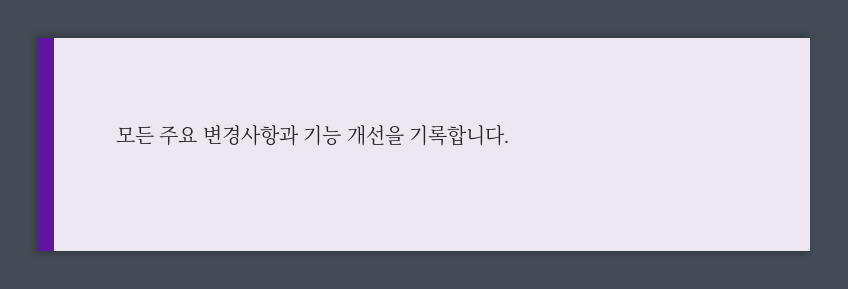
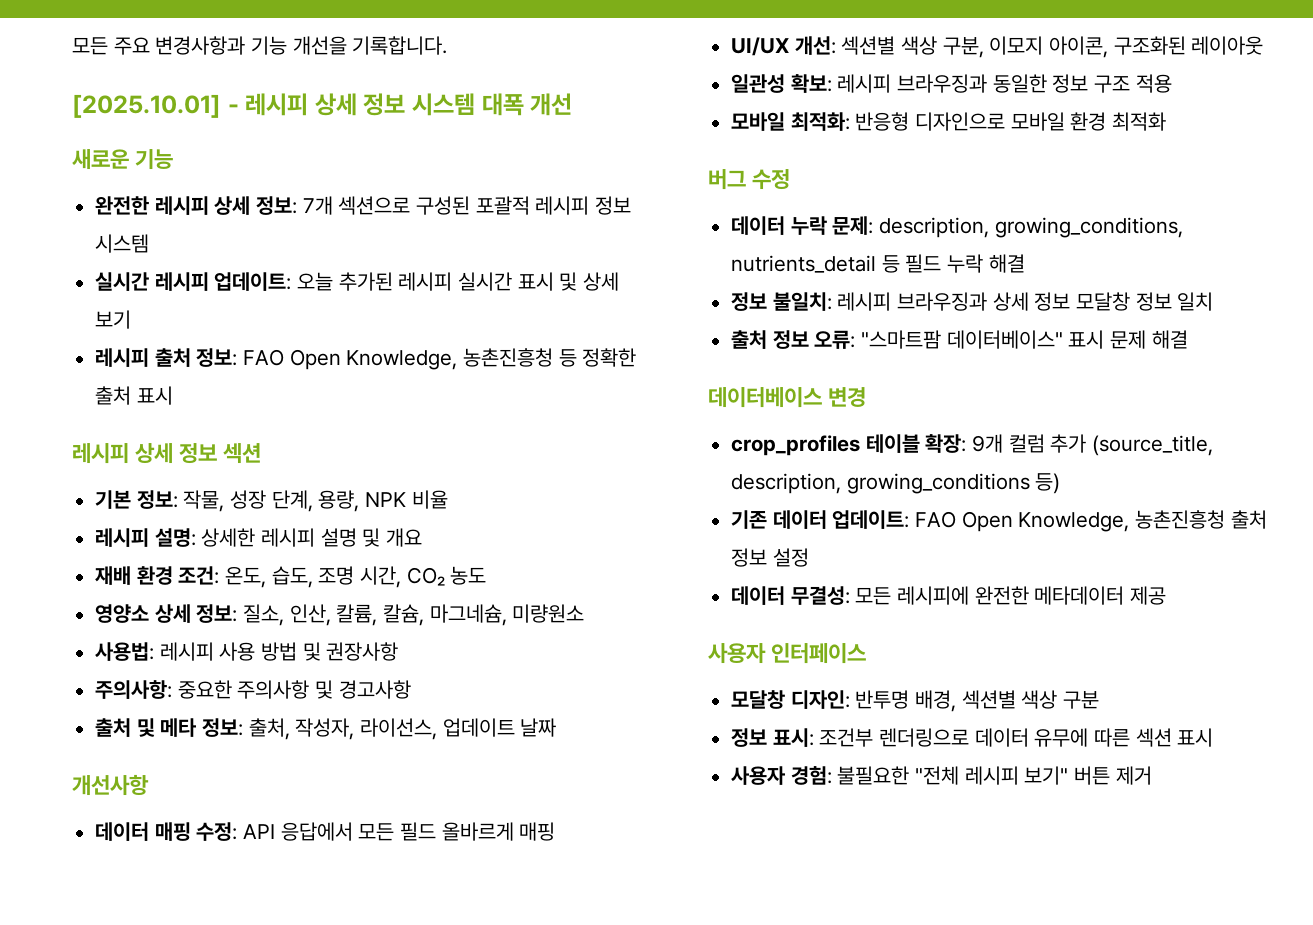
(509, 135) none -> [72,93,573,118] [72,149,174,170] [95,196,632,215] [95,234,150,253] [95,272,620,291] [95,310,132,329] [95,348,637,370] [95,386,173,405] [72,443,262,464] [95,490,448,512] [95,528,423,547] [95,566,487,588] [95,604,585,626] [95,642,399,661] [95,680,411,699] [95,718,557,740] [72,774,149,796] [95,822,556,841] [731,36,1264,58] [731,74,1172,93] [731,112,1167,131] [708,169,791,190] [731,216,1183,238] [731,254,1025,273] [731,292,1214,311] [731,330,1188,349] [708,387,867,408] [731,434,1214,456] [731,473,1061,494] [731,510,1267,532] [731,548,809,567] [731,586,1167,605] [708,643,867,664] [731,690,1100,712] [731,728,1214,747] [731,766,1152,785] // [2025.10.01] - 레시피 상세 정보 시스템 대폭 개선 // 새로운 기능 // 완전한 레시피 상세 정보: 7개 섹션으로 구성된 포괄적 레시피 정보 시스템 // 실시간 레시피 업데이트: 오늘 추가된 레시피 실시간 표시 및 상세 보기 // 레시피 출처 정보: FAO Open Knowledge, 농촌진흥청 등 정확한 출처 표시 // 레시피 상세 정보 섹션 // 기본 정보: 작물, 성장 단계, 용량, NPK 비율 // 레시피 설명: 상세한 레시피 설명 및 개요 // 재배 환경 조건: 온도, 습도, 조명 시간, CO₂ 농도 // 영양소 상세 정보: 질소, 인산, 칼륨, 칼슘, 마그네슘, 미량원소 // 사용법: 레시피 사용 방법 및 권장사항 // 주의사항: 중요한 주의사항 및 경고사항 // 출처 및 메타 정보: 출처, 작성자, 라이선스, 업데이트 날짜 // 개선사항 // 데이터 매핑 수정: API 응답에서 모든 필드 올바르게 매핑 // UI/UX 개선: 섹션별 색상 구분, 이모지 아이콘, 구조화된 레이아웃 // 일관성 확보: 레시피 브라우징과 동일한 정보 구조 적용 // 모바일 최적화: 반응형 디자인으로 모바일 환경 최적화 // 버그 수정 // 데이터 누락 문제: description, growing_conditions, nutrients_detail 등 필드 누락 해결 // 정보 불일치: 레시피 브라우징과 상세 정보 모달창 정보 일치 // 출처 정보 오류: "스마트팜 데이터베이스" 표시 문제 해결 // 데이터베이스 변경 // crop_profiles 테이블 확장: 9개 컬럼 추가 (source_title, description, growing_conditions 등) // 기존 데이터 업데이트: FAO Open Knowledge, 농촌진흥청 출처 정보 설정 // 데이터 무결성: 모든 레시피에 완전한 메타데이터 제공 // 사용자 인터페이스 // 모달창 디자인: 반투명 배경, 섹션별 색상 구분 // 정보 표시: 조건부 렌더링으로 데이터 유무에 따른 섹션 표시 // 사용자 경험: 불필요한 "전체 레시피 보기" 버튼 제거

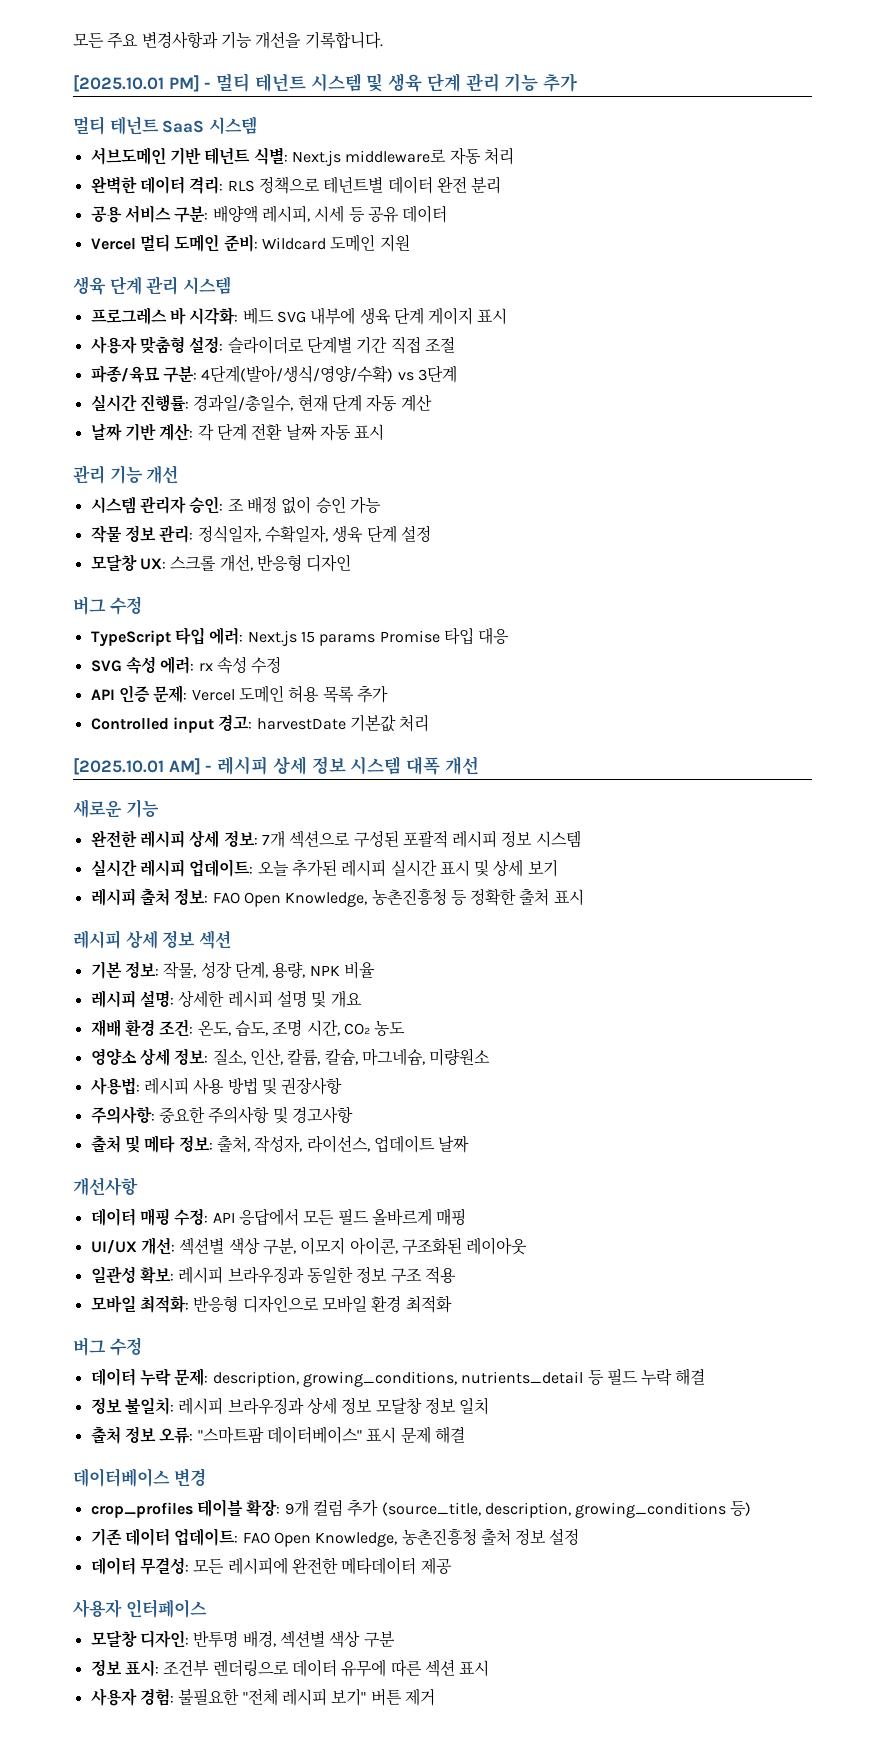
[72,94,221,118] [2025.10.01] -> [73,73,577,92] [73,116,257,135] [90,147,514,166] [90,176,502,194] [90,205,448,223] [90,234,410,252] [73,276,231,295] [90,307,508,325] [90,336,455,354] [90,365,457,383] [90,394,432,412] [90,423,385,441] [73,465,179,484] [90,496,381,514] [90,525,431,543] [90,554,352,572] [73,596,142,615] [90,627,510,647] [90,656,282,674] [90,685,388,703] [90,714,430,733] [73,758,201,775] [2025.10.01 PM] - 멀티 테넌트 시스템 및 생육 단계 관리 기능 추가 // 멀티 테넌트 SaaS 시스템 // 서브도메인 기반 테넌트 식별: Next.js middleware로 자동 처리 // 완벽한 데이터 격리: RLS 정책으로 테넌트별 데이터 완전 분리 // 공용 서비스 구분: 배양액 레시피, 시세 등 공유 데이터 // Vercel 멀티 도메인 준비: Wildcard 도메인 지원 // 생육 단계 관리 시스템 // 프로그레스 바 시각화: 베드 SVG 내부에 생육 단계 게이지 표시 // 사용자 맞춤형 설정: 슬라이더로 단계별 기간 직접 조절 // 파종/육묘 구분: 4단계(발아/생식/영양/수확) vs 3단계 // 실시간 진행률: 경과일/총일수, 현재 단계 자동 계산 // 날짜 기반 계산: 각 단계 전환 날짜 자동 표시 // 관리 기능 개선 // 시스템 관리자 승인: 조 배정 없이 승인 가능 // 작물 정보 관리: 정식일자, 수확일자, 생육 단계 설정 // 모달창 UX: 스크롤 개선, 반응형 디자인 // 버그 수정 // TypeScript 타입 에러: Next.js 15 params Promise 타입 대응 // SVG 속성 에러: rx 속성 수정 // API 인증 문제: Vercel 도메인 허용 목록 추가 // Controlled input 경고: harvestDate 기본값 처리 // [2025.10.01 AM]

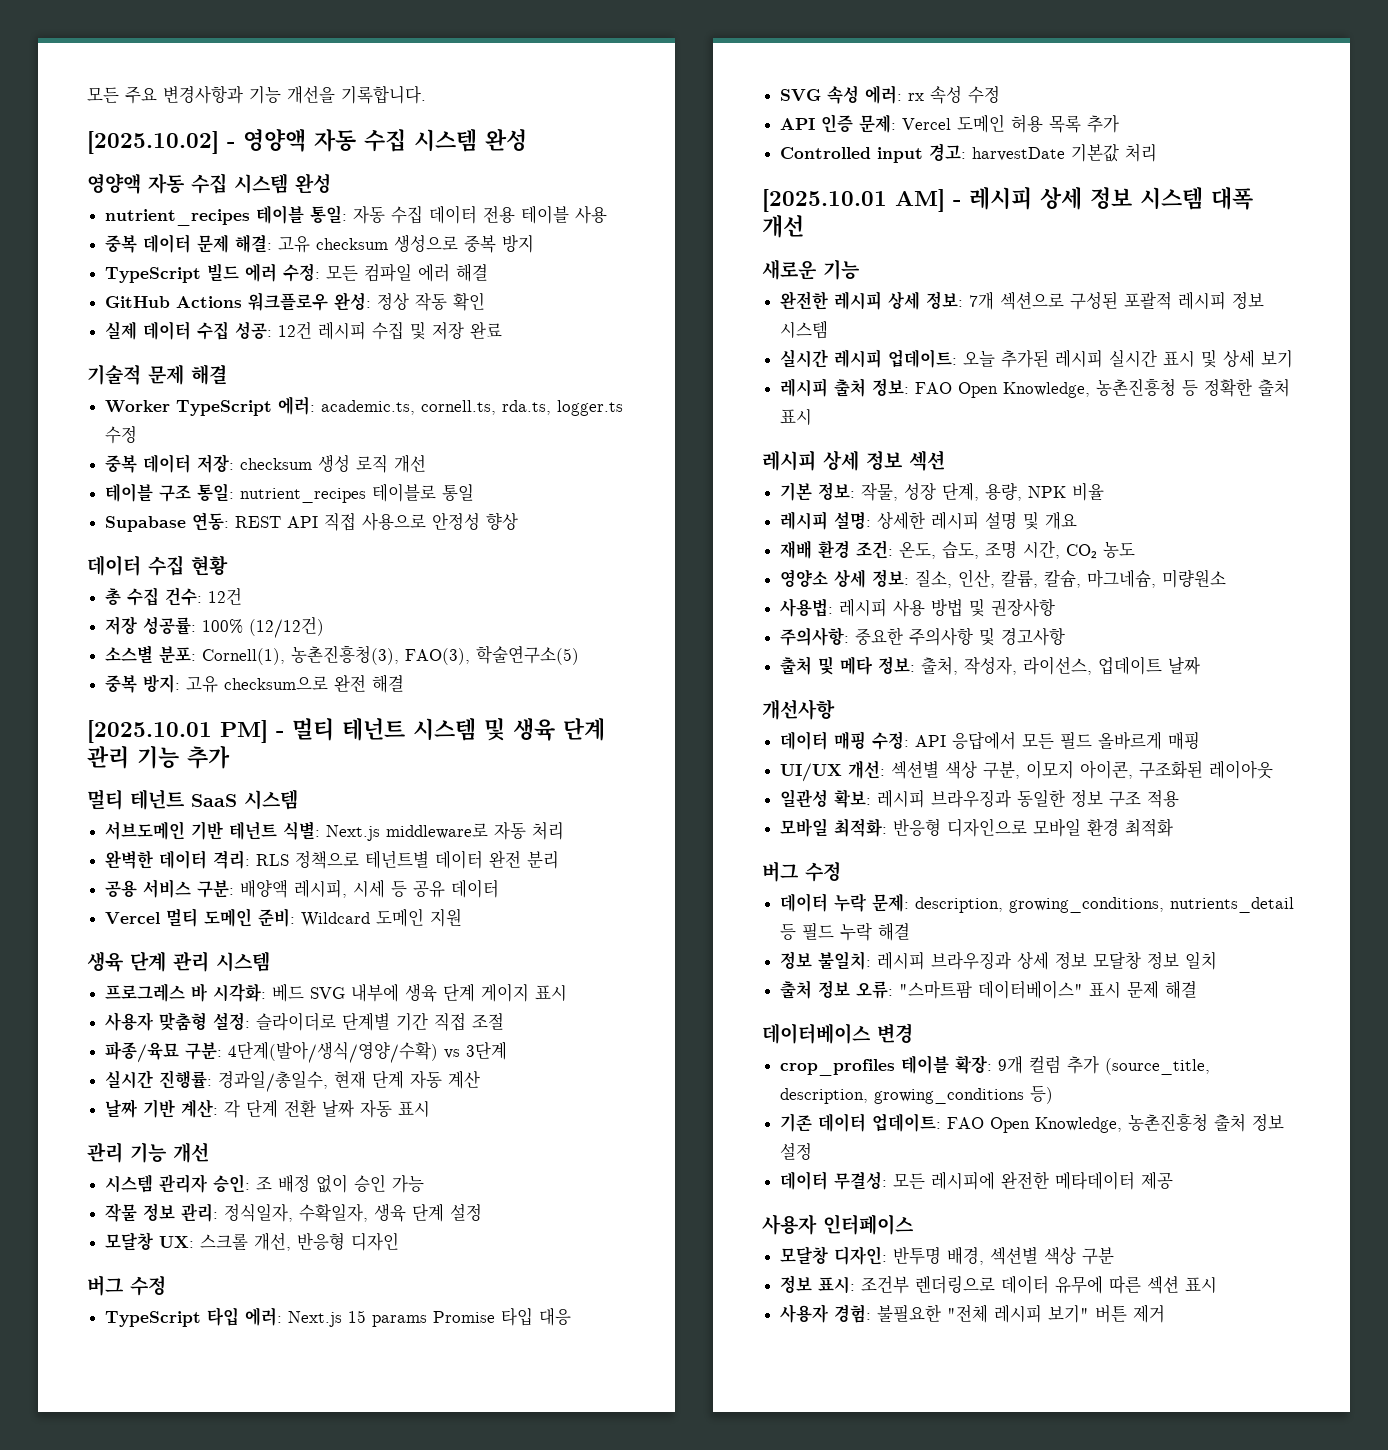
(383, 40) none -> [87,129,527,154] [87,173,331,194] [105,205,608,226] [105,234,535,253] [105,263,489,283] [105,292,486,311] [105,321,503,340] [87,364,227,385] [105,396,624,416] [105,426,138,444] [105,454,427,473] [105,483,475,503] [105,512,519,532] [87,555,228,576] [105,587,243,606] [105,616,325,638] [105,645,580,665] [105,674,405,693] // [2025.10.02] - 영양액 자동 수집 시스템 완성 // 영양액 자동 수집 시스템 완성 // nutrient_recipes 테이블 통일: 자동 수집 데이터 전용 테이블 사용 // 중복 데이터 문제 해결: 고유 checksum 생성으로 중복 방지 // TypeScript 빌드 에러 수정: 모든 컴파일 에러 해결 // GitHub Actions 워크플로우 완성: 정상 작동 확인 // 실제 데이터 수집 성공: 12건 레시피 수집 및 저장 완료 // 기술적 문제 해결 // Worker TypeScript 에러: academic.ts, cornell.ts, rda.ts, logger.ts 수정 // 중복 데이터 저장: checksum 생성 로직 개선 // 테이블 구조 통일: nutrient_recipes 테이블로 통일 // Supabase 연동: REST API 직접 사용으로 안정성 향상 // 데이터 수집 현황 // 총 수집 건수: 12건 // 저장 성공률: 100% (12/12건) // 소스별 분포: Cornell(1), 농촌진흥청(3), FAO(3), 학술연구소(5) // 중복 방지: 고유 checksum으로 완전 해결

